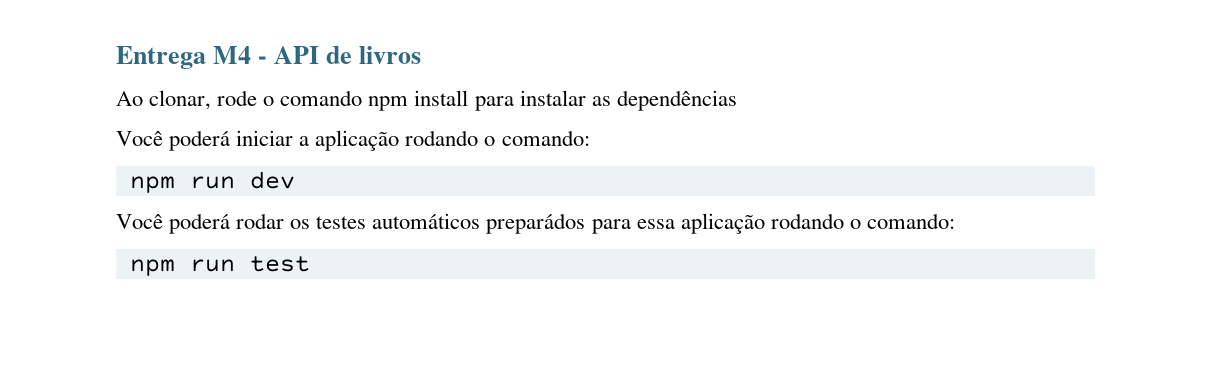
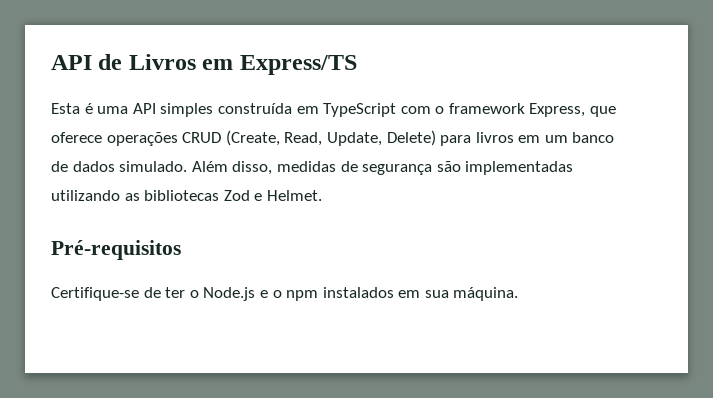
[116,46,422,69] [116,90,737,111] [116,130,590,151] [129,171,295,193] [116,213,955,234] [129,256,310,276] Entrega M4 - API de livros // Ao clonar, rode o comando npm install para instalar as dependências // Você poderá iniciar a aplicação rodando o comando: // npm run dev // Você poderá rodar os testes automáticos preparádos para essa aplicação rodando o comando: // npm run test -> [51,54,357,75] [51,103,617,117] [51,130,615,146] [51,161,574,175] [51,190,322,201] [51,240,181,260] [51,287,519,301] API de Livros em Express/TS // Esta é uma API simples construída em TypeScript com o framework Express, que oferece operações CRUD (Create, Read, Update, Delete) para livros em um banco de dados simulado. Além disso, medidas de segurança são implementadas utilizando as bibliotecas Zod e Helmet. // Pré-requisitos // Certifique-se de ter o Node.js e o npm instalados em sua máquina.

